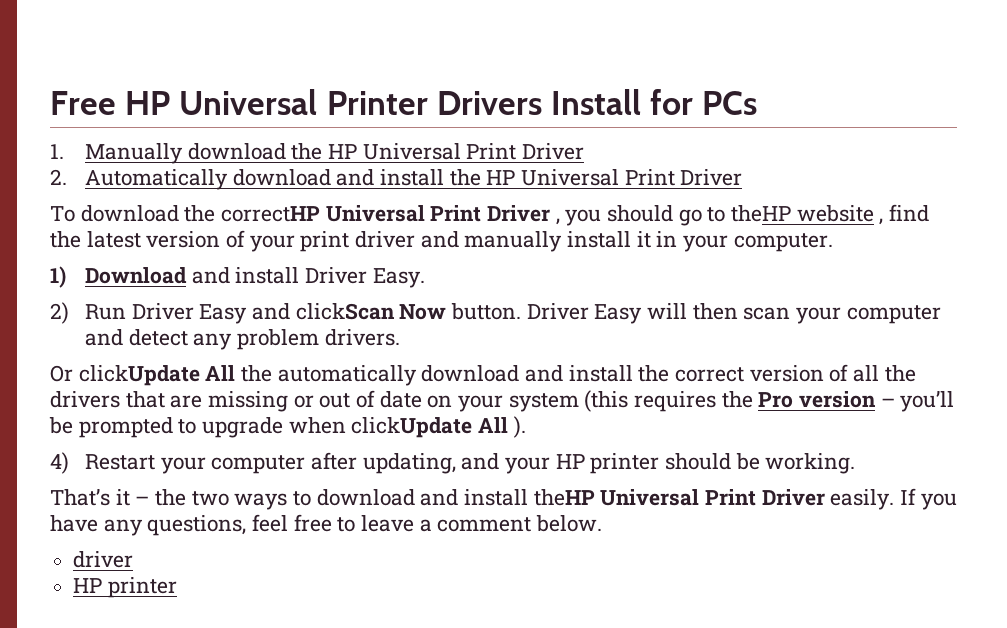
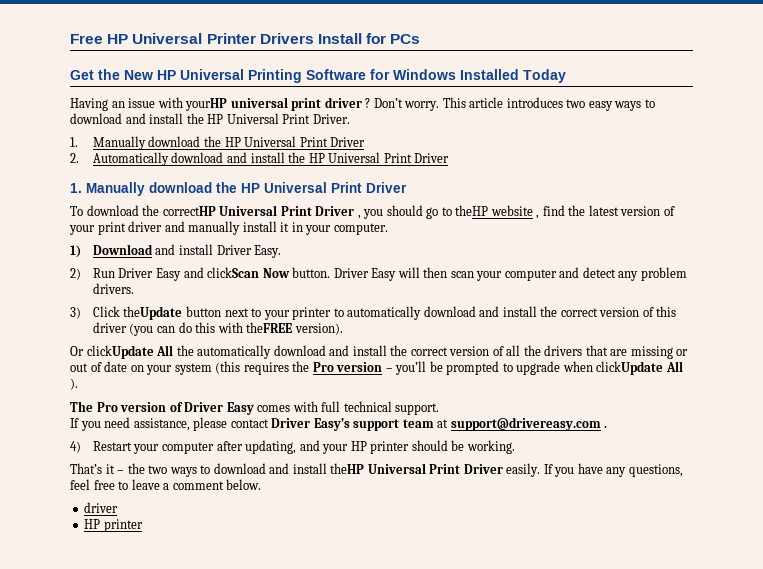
(758, 103) none -> [70,69,566,83] [70,97,655,111] [70,113,350,124] // Get the New HP Universal Printing Software for Windows Installed Today // Having an issue with yourHP universal print driver ? Don’t worry. This article introduces two easy ways to download and install the HP Universal Print Driver.
(743, 177) none -> [70,182,407,196] // 1. Manually download the HP Universal Print Driver
(400, 337) none -> [70,306,677,320] [92,322,343,336] // 3) Click theUpdate button next to your printer to automatically download and install the correct version of this driver (you can do this with theFREE version).
(526, 427) none -> [70,401,440,415] [70,417,608,431] // The Pro version of Driver Easy comes with full technical support. // If you need assistance, please contact Driver Easy’s support team at support@drivereasy.com .

